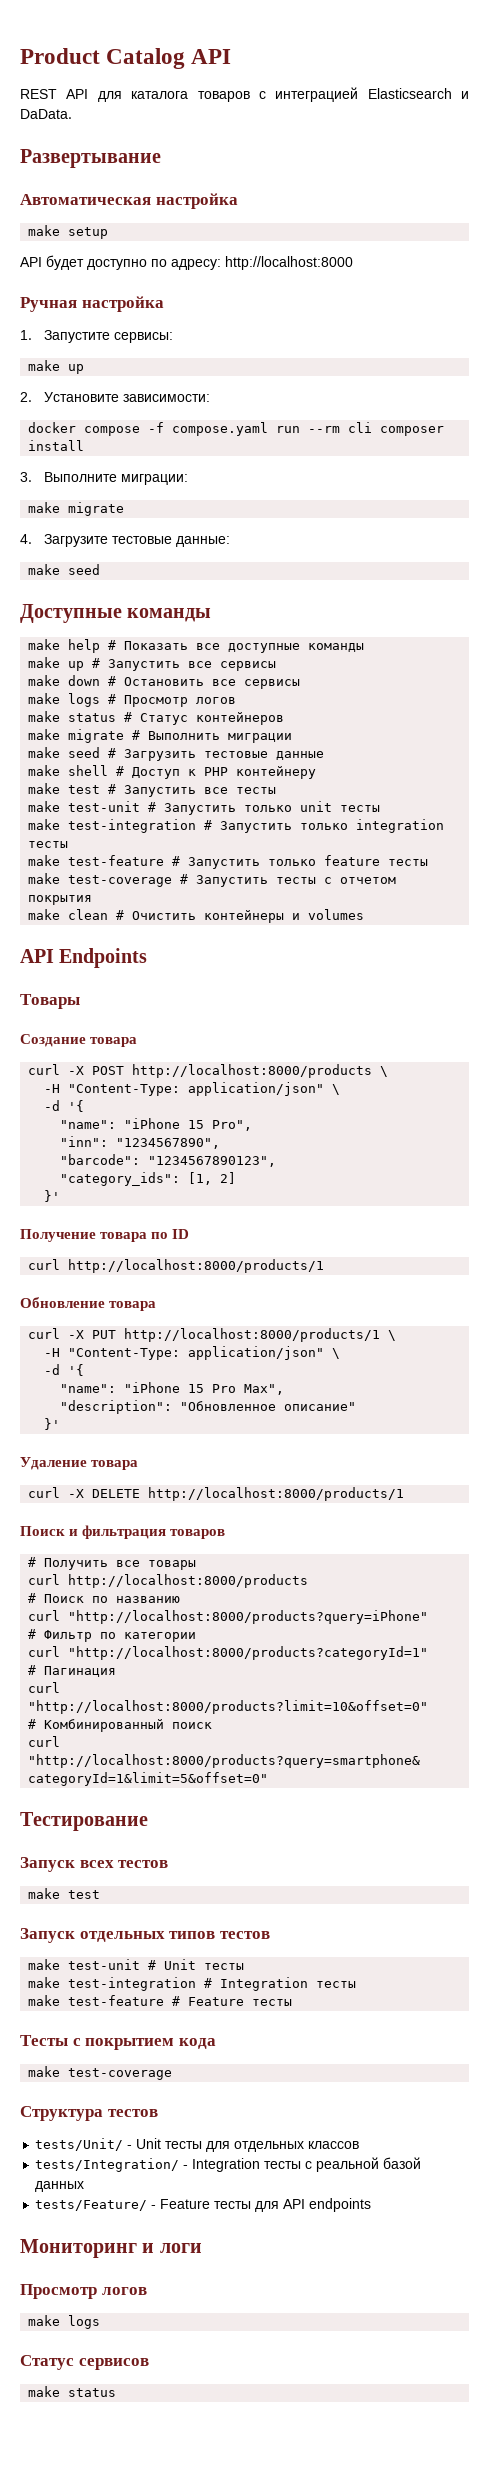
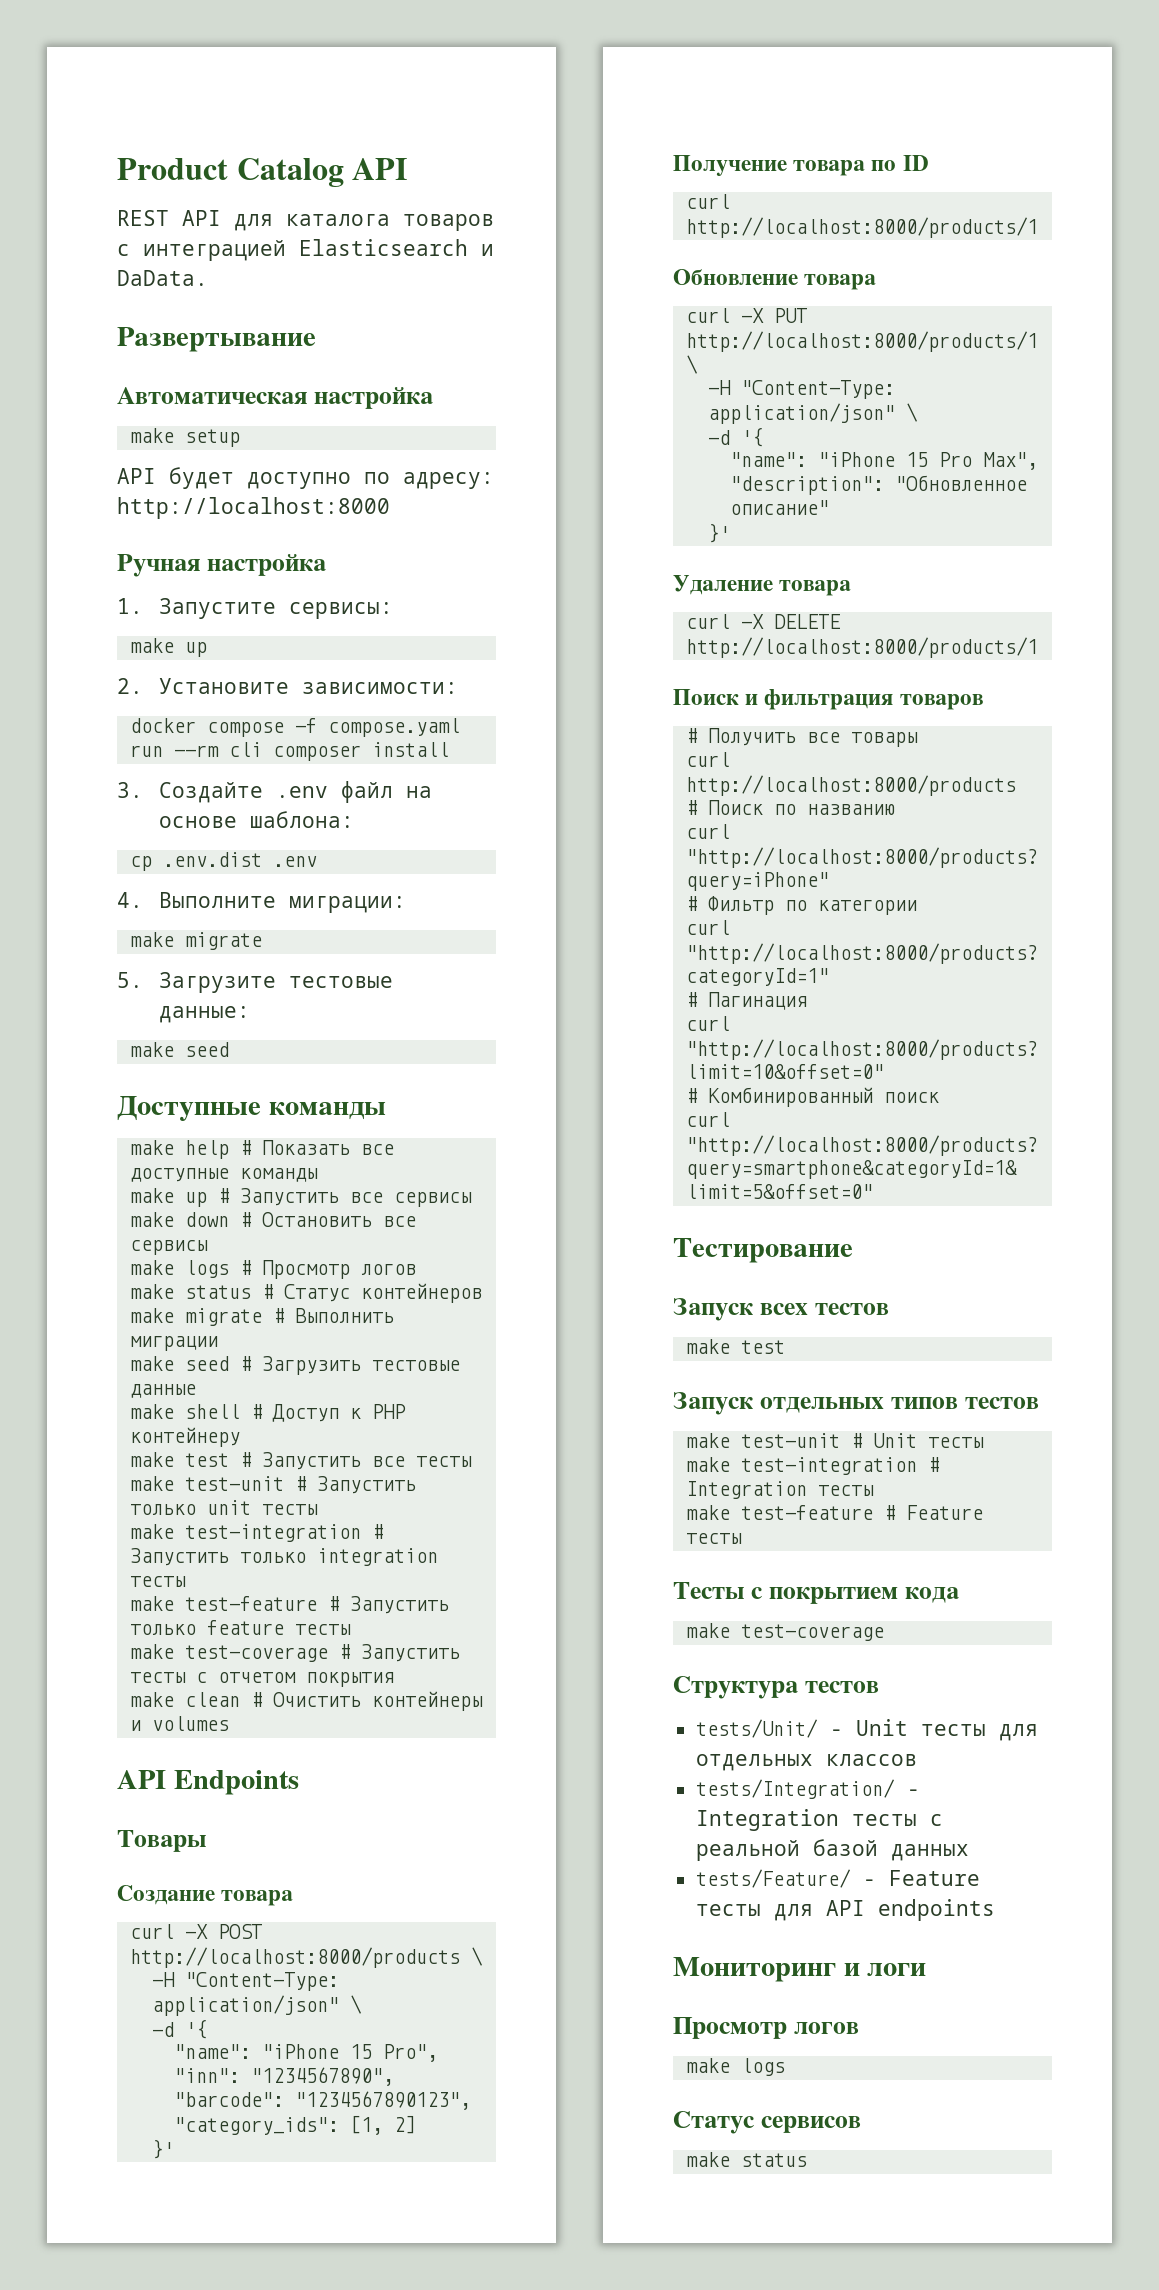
(32, 477) none -> [158,781,432,803] [158,811,354,828] [129,852,317,871] [117,892,143,908] Создайте .env файл на основе шаблона: // cp .env.dist .env // 4.
[20,534,32,544] 4. -> [117,972,143,988] 5.

